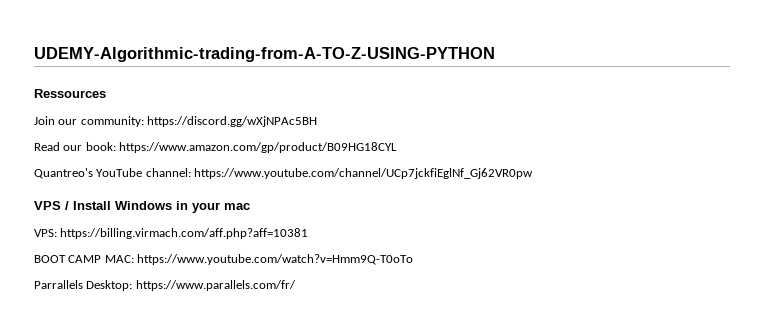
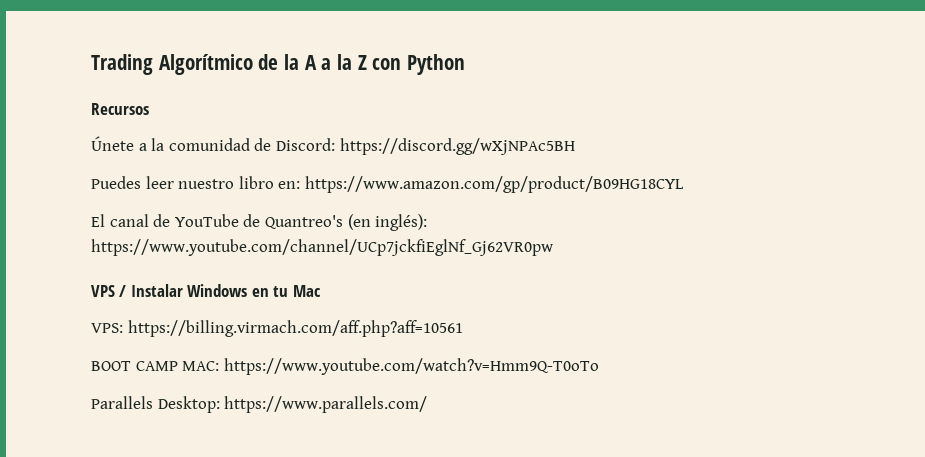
[34,47,495,62] [34,89,106,98] [34,116,318,127] [34,142,398,153] [34,168,534,179] [34,201,250,213] UDEMY-Algorithmic-trading-from-A-TO-Z-USING-PYTHON // Ressources // Join our community: https://discord.gg/wXjNPAc5BH // Read our book: https://www.amazon.com/gp/product/B09HG18CYL // Quantreo's YouTube channel: https://www.youtube.com/channel/UCp7jckfiEglNf_Gj62VR0pw // VPS / Install Windows in your mac -> [91,54,466,75] [91,103,149,115] [91,136,575,155] [91,176,684,193] [91,214,428,231] [91,239,553,256] [91,284,321,297] Trading Algorítmico de la A a la Z con Python // Recursos // Únete a la comunidad de Discord: https://discord.gg/wXjNPAc5BH // Puedes leer nuestro libro en: https://www.amazon.com/gp/product/B09HG18CYL // El canal de YouTube de Quantreo's (en inglés): https://www.youtube.com/channel/UCp7jckfiEglNf_Gj62VR0pw // VPS / Instalar Windows en tu Mac
[60,228,309,239] https://billing.virmach.com/aff.php?aff=10381 -> [127,320,463,337] https://billing.virmach.com/aff.php?aff=10561
[34,280,296,291] Parrallels Desktop: https://www.parallels.com/fr/ -> [91,396,428,413] Parallels Desktop: https://www.parallels.com/

